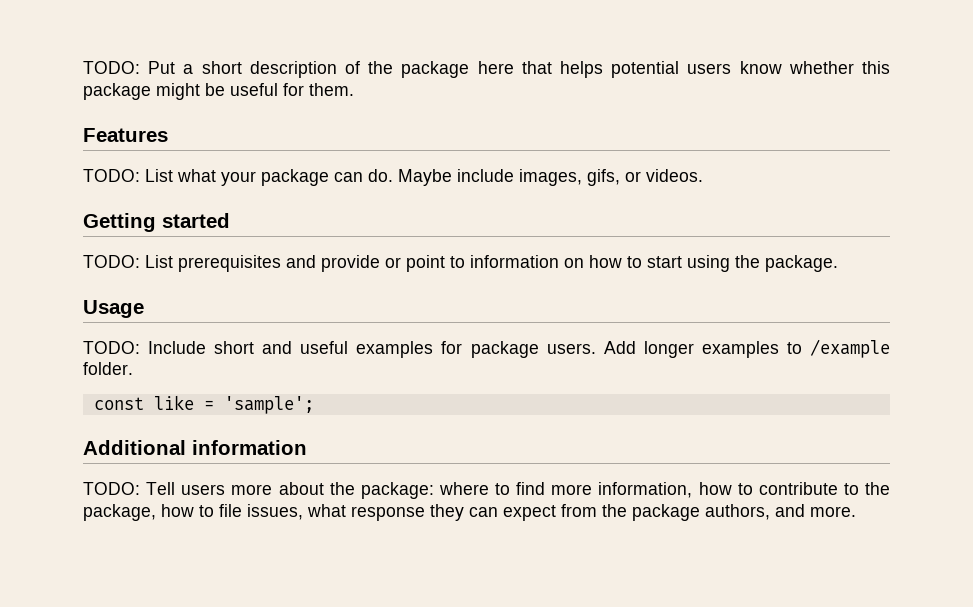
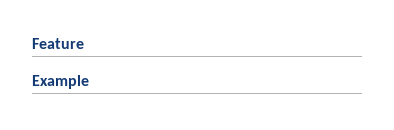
[83,61,891,78] [83,83,354,100] [83,128,168,142] [83,169,703,186] [83,213,230,232] [83,255,838,272] [83,300,144,318] [83,339,891,358] [83,362,133,375] [93,395,314,414] [83,440,307,455] [83,482,890,499] [83,504,856,521] TODO: Put a short description of the package here that helps potential users know whether this package might be useful for them. // Features // TODO: List what your package can do. Maybe include images, gifs, or videos. // Getting started // TODO: List prerequisites and provide or point to information on how to start using the package. // Usage // TODO: Include short and useful examples for package users. Add longer examples to /example folder. // const like = 'sample'; // Additional information // TODO: Tell users more about the package: where to find more information, how to contribute to the package, how to file issues, what response they can expect from the package authors, and more. -> [32,38,84,49] [32,75,89,89] Feature // Example

